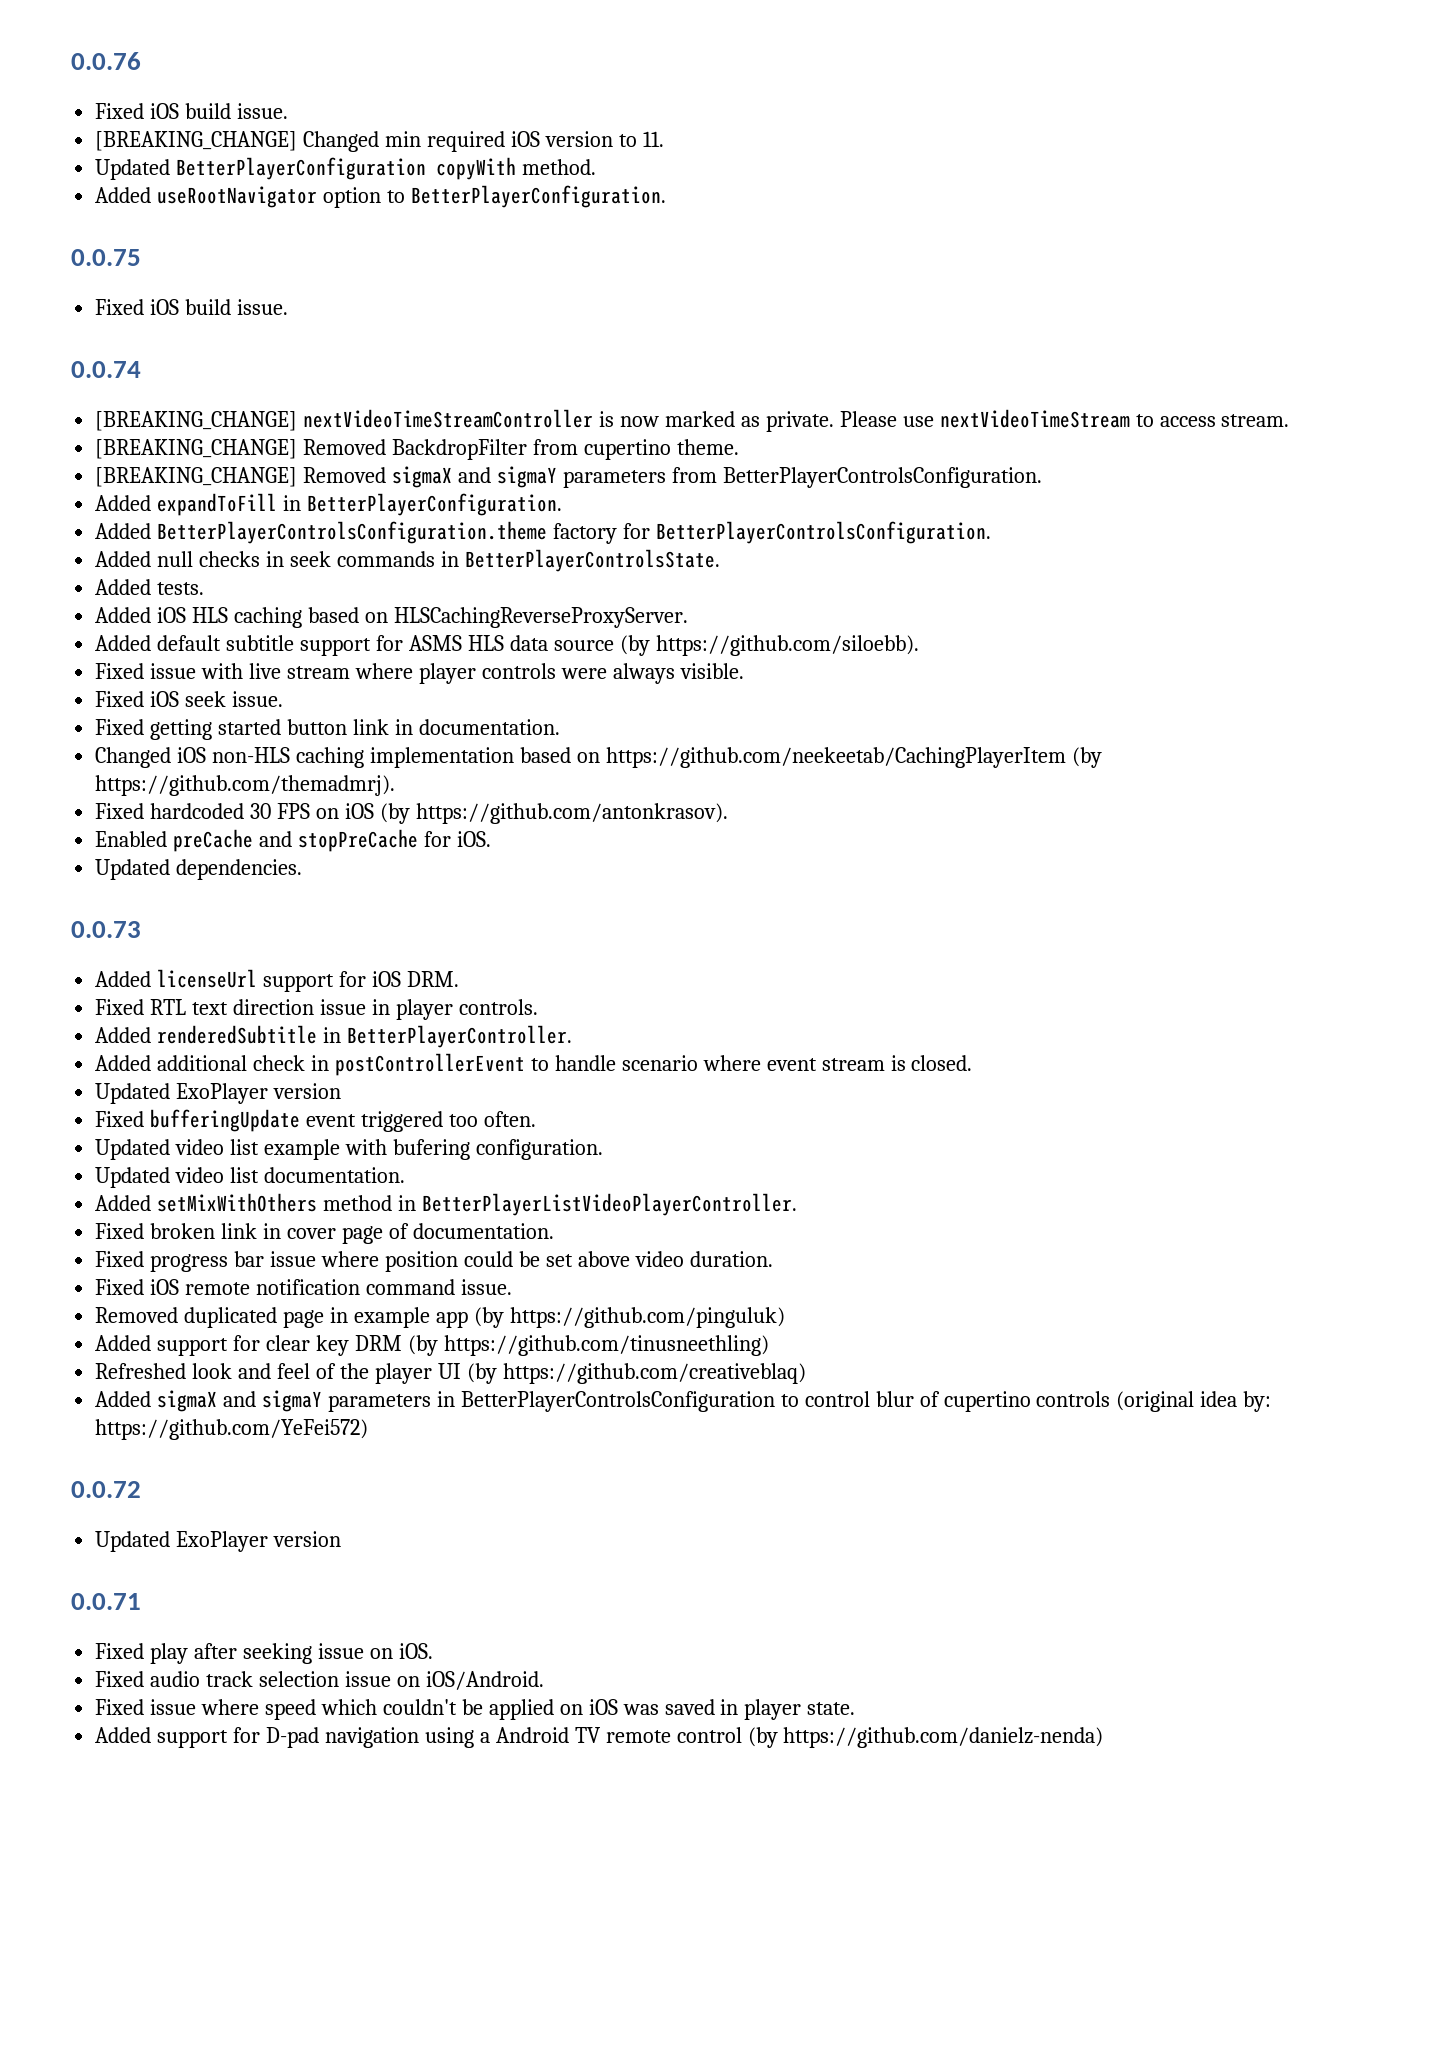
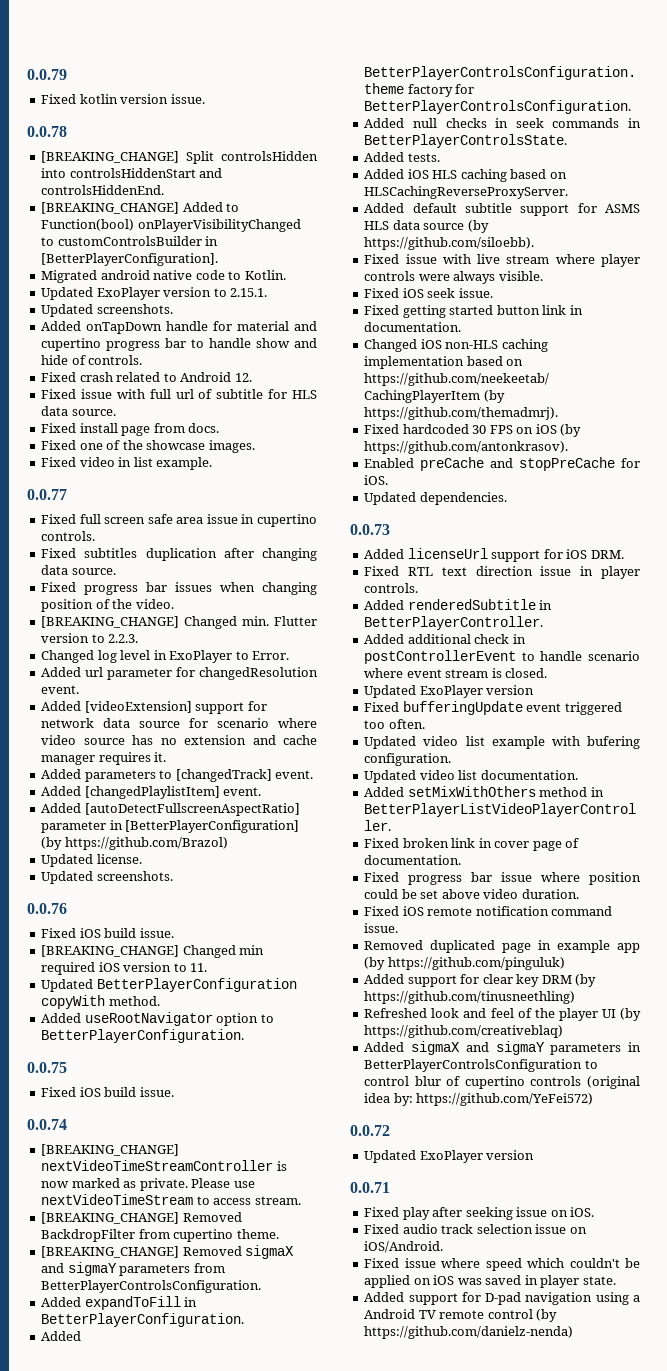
(71, 61) none -> [27,69,67,80] [41,94,205,104] [27,126,67,137] [41,151,318,164] [41,168,223,178] [41,185,165,195] [41,202,240,214] [41,219,301,232] [41,236,219,246] [41,253,219,266] [41,270,286,283] [41,287,268,300] [41,304,173,317] [41,321,317,334] [41,338,317,351] [41,355,143,365] [41,372,252,382] [41,389,317,399] [41,406,116,416] [41,423,220,436] [41,440,255,453] [41,457,213,470] [27,489,67,500] [41,514,317,527] [41,531,96,541] [41,548,317,561] [41,565,116,575] [41,582,317,595] [41,599,174,612] [41,616,317,629] [41,633,139,643] [41,650,290,663] [41,667,318,680] [41,685,80,694] [41,701,267,714] [41,718,317,728] [41,735,317,745] [41,752,167,765] [41,769,314,782] [41,786,262,799] [41,803,300,816] [41,820,300,833] [41,837,228,850] [41,854,142,867] [41,871,173,884] 0.0.79 // Fixed kotlin version issue. // 0.0.78 // [BREAKING_CHANGE] Split controlsHidden into controlsHiddenStart and controlsHiddenEnd. // [BREAKING_CHANGE] Added to Function(bool) onPlayerVisibilityChanged to customControlsBuilder in [BetterPlayerConfiguration]. // Migrated android native code to Kotlin. // Updated ExoPlayer version to 2.15.1. // Updated screenshots. // Added onTapDown handle for material and cupertino progress bar to handle show and hide of controls. // Fixed crash related to Android 12. // Fixed issue with full url of subtitle for HLS data source. // Fixed install page from docs. // Fixed one of the showcase images. // Fixed video in list example. // 0.0.77 // Fixed full screen safe area issue in cupertino controls. // Fixed subtitles duplication after changing data source. // Fixed progress bar issues when changing position of the video. // [BREAKING_CHANGE] Changed min. Flutter version to 2.2.3. // Changed log level in ExoPlayer to Error. // Added url parameter for changedResolution event. // Added [videoExtension] support for network data source for scenario where video source has no extension and cache manager requires it. // Added parameters to [changedTrack] event. // Added [changedPlaylistItem] event. // Added [autoDetectFullscreenAspectRatio] parameter in [BetterPlayerConfiguration] (by https://github.com/Brazol) // Updated license. // Updated screenshots. //

